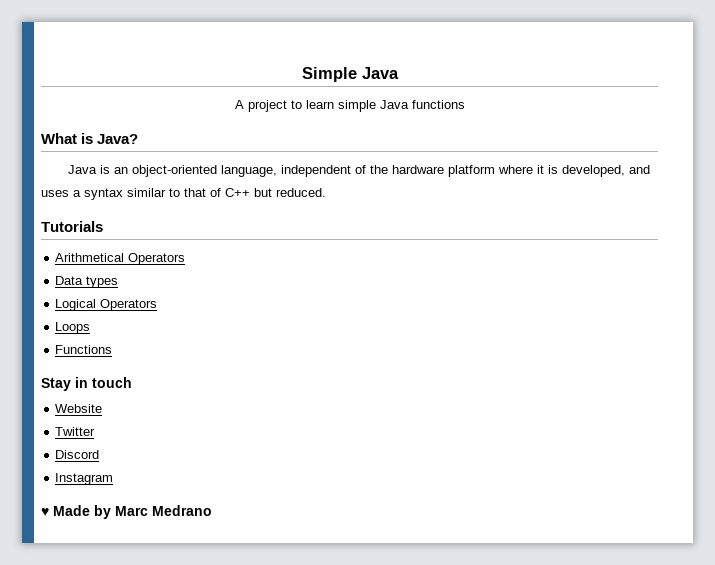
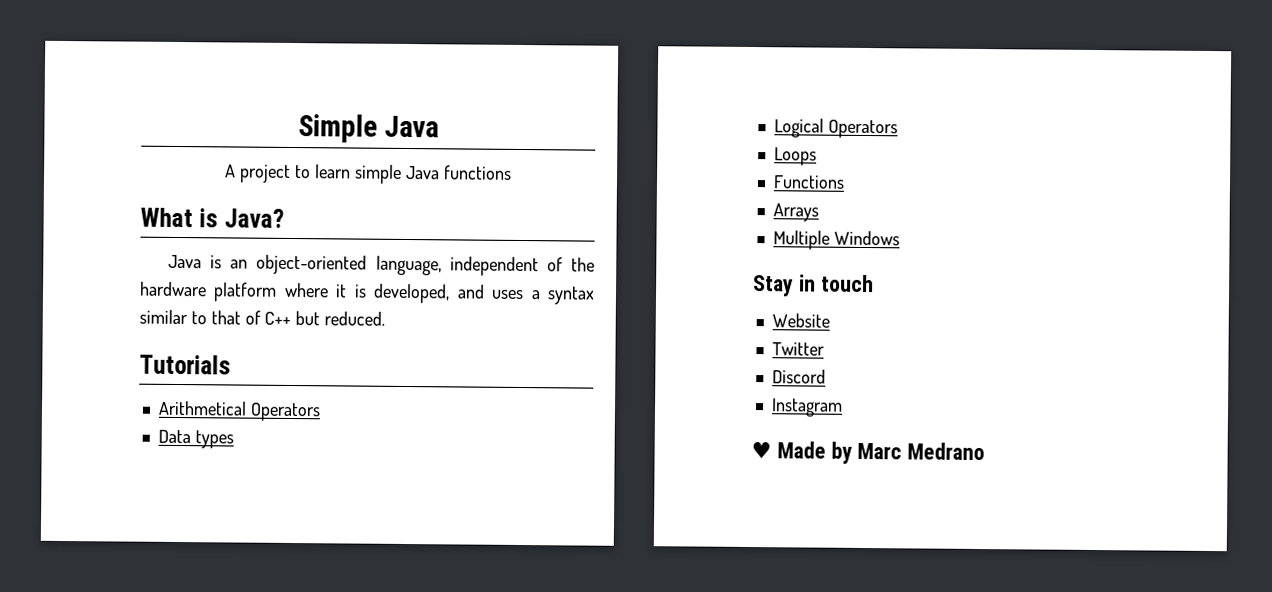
(113, 349) none -> [772,203,819,222] [772,230,900,250] // Arrays // Multiple Windows

